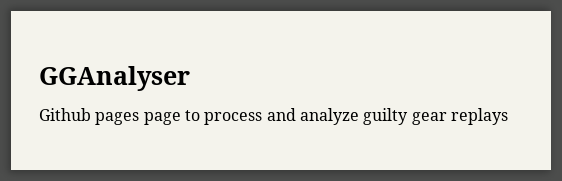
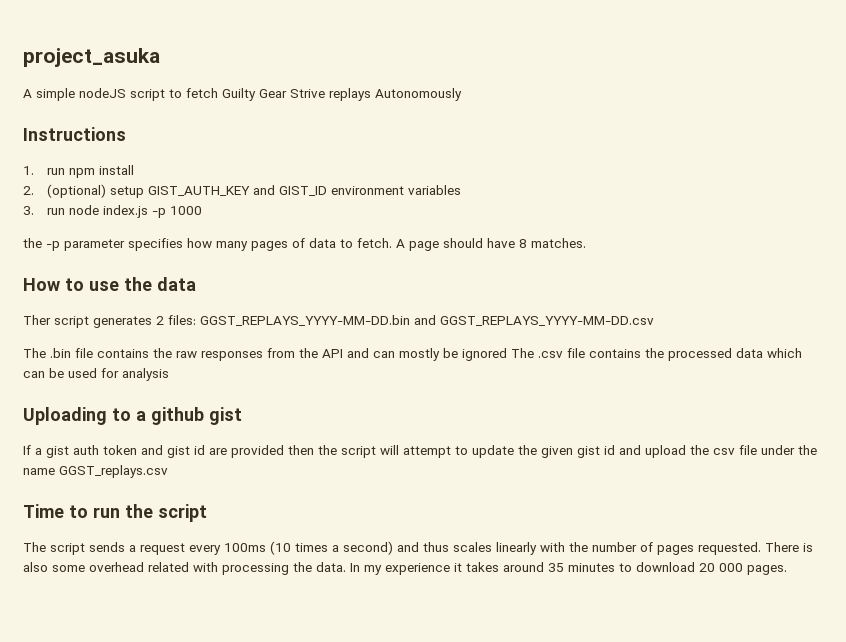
[39,66,190,91] [39,108,508,125] GGAnalyser // Github pages page to process and analyze guilty gear replays -> [23,48,160,67] [23,88,462,101] [23,127,126,141] [23,165,134,178] [23,184,461,198] [23,205,202,218] [23,238,586,251] [23,277,196,291] [23,315,654,328] [23,348,802,361] [23,368,169,381] [23,407,242,425] [23,445,817,458] [23,465,168,478] [23,504,207,522] [23,541,813,555] [23,562,787,575] project_asuka // A simple nodeJS script to fetch Guilty Gear Strive replays Autonomously // Instructions // 1. run npm install // 2. (optional) setup GIST_AUTH_KEY and GIST_ID environment variables // 3. run node index.js -p 1000 // the -p parameter specifies how many pages of data to fetch. A page should have 8 matches. // How to use the data // Ther script generates 2 files: GGST_REPLAYS_YYYY-MM-DD.bin and GGST_REPLAYS_YYYY-MM-DD.csv // The .bin file contains the raw responses from the API and can mostly be ignored The .csv file contains the processed data which can be used for analysis // Uploading to a github gist // If a gist auth token and gist id are provided then the script will attempt to update the given gist id and upload the csv file under the name GGST_replays.csv // Time to run the script // The script sends a request every 100ms (10 times a second) and thus scales linearly with the number of pages requested. There is also some overhead related with processing the data. In my experience it takes around 35 minutes to download 20 000 pages.

